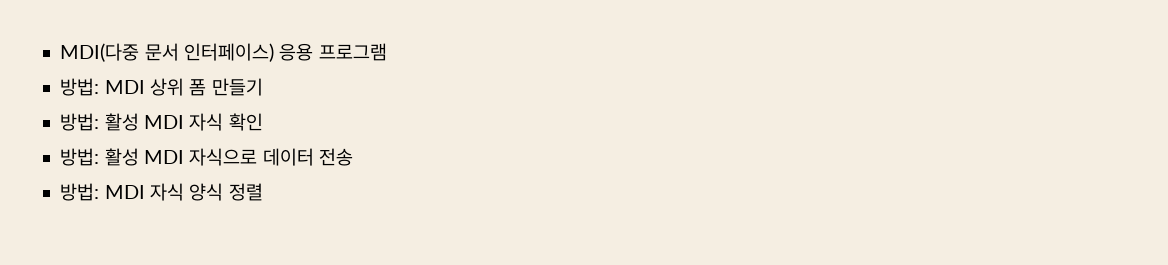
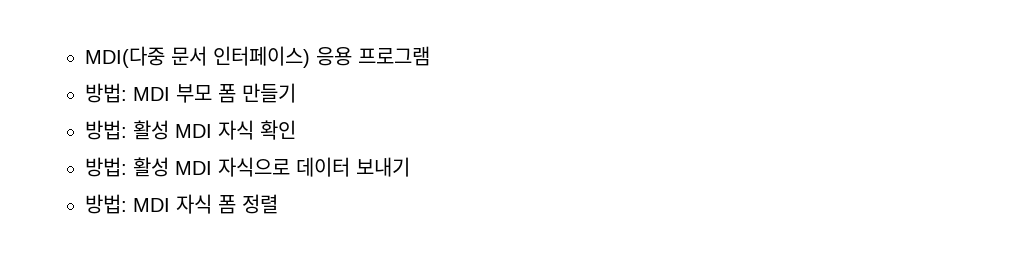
[149,78,184,96] 상위 -> [176,84,212,103] 부모
[318,148,353,166] 전송 -> [356,157,410,177] 보내기
[189,183,224,201] 양식 -> [218,195,236,214] 폼

